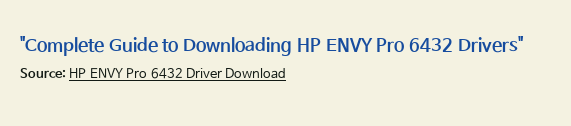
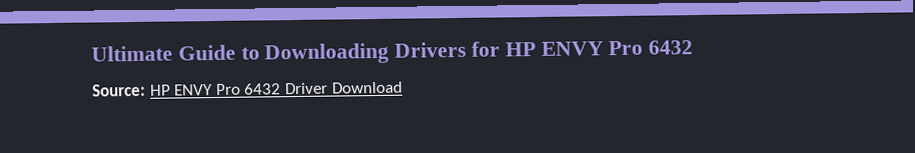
[20,36,104,56] "Complete -> [91,45,173,62] Ultimate
[296,36,524,53] HP ENVY Pro 6432 Drivers" -> [394,40,694,58] Drivers for HP ENVY Pro 6432

